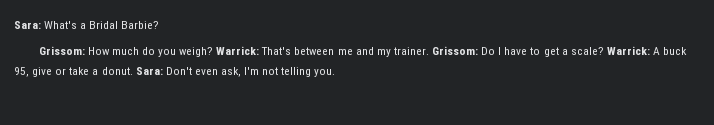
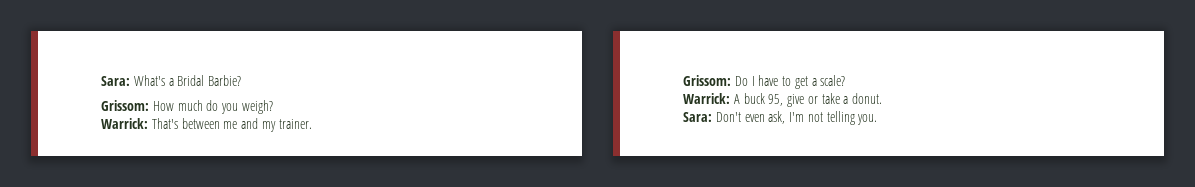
(214, 52) none -> (273, 107) //
(429, 51) none -> (312, 124) //
(604, 51) none -> (846, 80) //
(133, 71) none -> (883, 98) //

